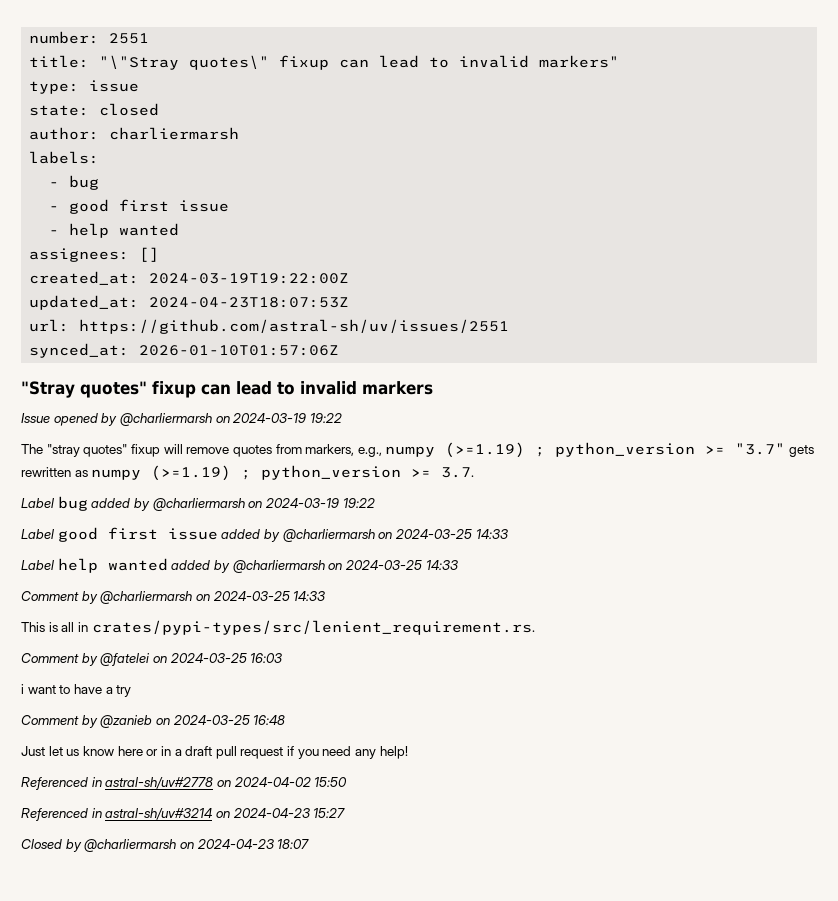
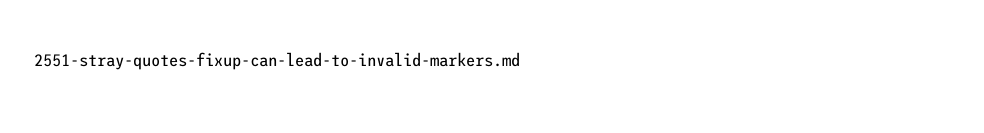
[29,31,150,44] [29,55,620,70] [29,80,140,94] [29,103,160,116] [29,127,240,140] [29,151,100,164] [49,175,100,190] [49,199,230,214] [49,223,180,238] [29,247,160,262] [29,271,350,285] [29,295,350,310] [29,319,510,334] [29,343,340,358] [21,381,433,398] [21,413,342,426] [21,442,815,458] [21,465,475,481] [21,496,375,511] [21,527,509,542] [21,558,459,573] [21,591,327,604] [21,620,535,635] [21,653,284,666] [21,684,132,697] [21,715,286,728] [21,746,408,759] [21,777,348,790] [21,808,346,821] [21,839,310,852] number: 2551 // title: "\"Stray quotes\" fixup can lead to invalid markers" // type: issue // state: closed // author: charliermarsh // labels: // - bug // - good first issue // - help wanted // assignees: [] // created_at: 2024-03-19T19:22:00Z // updated_at: 2024-04-23T18:07:53Z // url: https://github.com/astral-sh/uv/issues/2551 // synced_at: 2026-01-10T01:57:06Z // "Stray quotes" fixup can lead to invalid markers // Issue opened by @charliermarsh on 2024-03-19 19:22 // The "stray quotes" fixup will remove quotes from markers, e.g., numpy (>=1.19) ; python_version >= "3.7" gets rewritten as numpy (>=1.19) ; python_version >= 3.7. // Label bug added by @charliermarsh on 2024-03-19 19:22 // Label good first issue added by @charliermarsh on 2024-03-25 14:33 // Label help wanted added by @charliermarsh on 2024-03-25 14:33 // Comment by @charliermarsh on 2024-03-25 14:33 // This is all in crates/pypi-types/src/lenient_requirement.rs. // Comment by @fatelei on 2024-03-25 16:03 // i want to have a try // Comment by @zanieb on 2024-03-25 16:48 // Just let us know here or in a draft pull request if you need any help! // Referenced in astral-sh/uv#2778 on 2024-04-02 15:50 // Referenced in astral-sh/uv#3214 on 2024-04-23 15:27 // Closed by @charliermarsh on 2024-04-23 18:07 -> [34,52,520,70] 2551-stray-quotes-fixup-can-lead-to-invalid-markers.md

